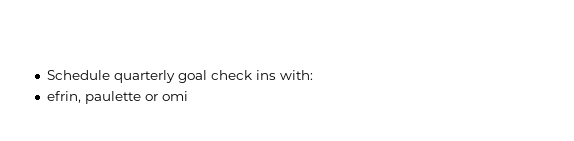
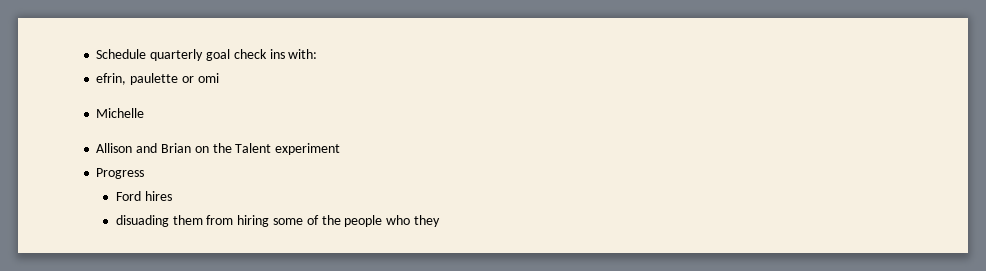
(188, 96) none -> [96,108,145,118] [96,143,341,155] [96,168,145,179] [115,191,172,201] [115,215,440,227] // Michelle // Allison and Brian on the Talent experiment // Progress // Ford hires // disuading them from hiring some of the people who they

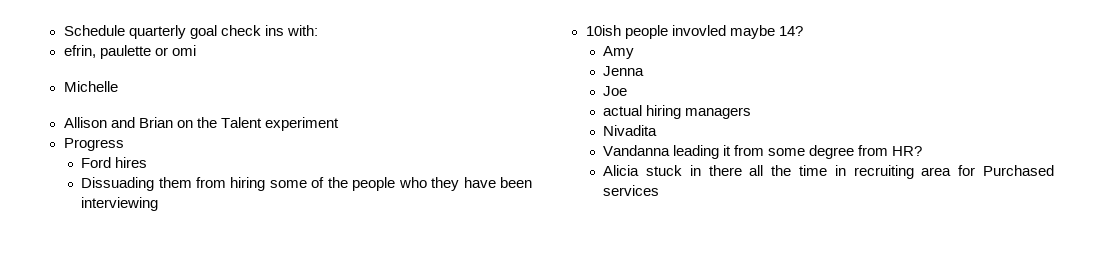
[115,215,169,227] disuading -> [81,177,155,191] Dissuading
(440, 221) none -> [463,177,533,188] [81,197,159,211] [585,25,803,39] [603,46,635,59] [603,66,645,76] [603,86,628,96] [603,105,752,119] [603,125,658,136] [603,145,923,159] [603,165,1054,179] [603,185,660,196] have been interviewing // 10ish people invovled maybe 14? // Amy // Jenna // Joe // actual hiring managers // Nivadita // Vandanna leading it from some degree from HR? // Alicia stuck in there all the time in recruiting area for Purchased services

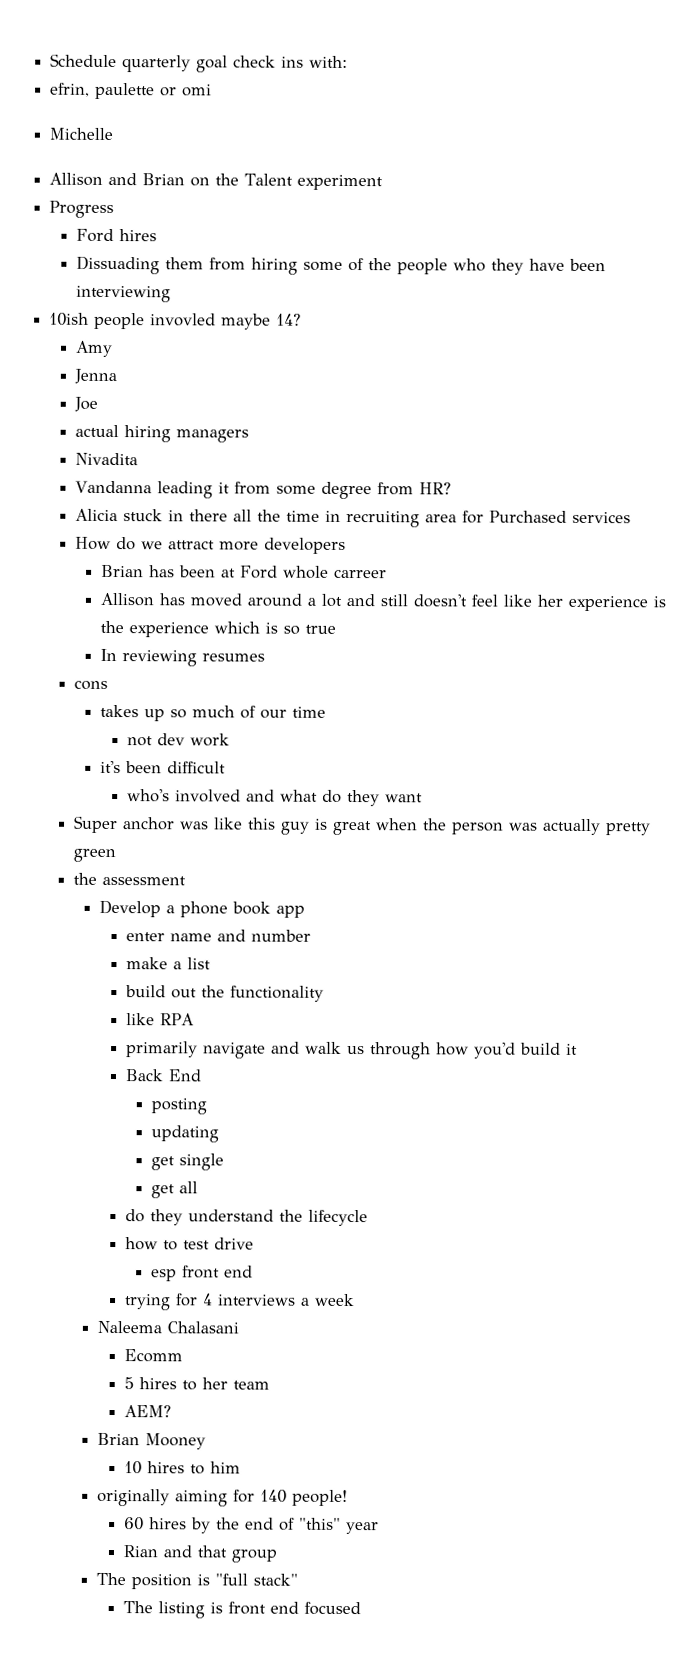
(660, 190) none -> [74,536,346,554] [101,564,388,579] [100,592,667,612] [100,620,337,638] [100,648,266,667] [73,679,108,690] [100,704,327,722] [126,733,230,747] [100,760,227,774] [126,789,423,807] [72,815,651,836] [72,848,116,863] [72,872,186,886] [99,899,306,918] [125,929,311,942] [125,957,211,970] [124,985,324,1002] [125,1013,194,1026] [125,1041,578,1060] [124,1069,202,1082] [150,1098,207,1115] [150,1125,219,1143] [150,1153,224,1171] [150,1181,198,1199] [124,1209,368,1227] [124,1237,254,1251] [150,1265,253,1282] [123,1293,355,1311] [97,1320,240,1334] [123,1349,183,1363] [123,1377,270,1391] [123,1405,171,1418] [97,1432,207,1450] [123,1461,241,1475] [97,1488,349,1507] [123,1517,379,1535] [122,1545,277,1563] [96,1572,299,1590] [122,1601,361,1619] // How do we attract more developers // Brian has been at Ford whole carreer // Allison has moved around a lot and still doesn't feel like her experience is the experience which is so true // In reviewing resumes // cons // takes up so much of our time // not dev work // it's been difficult // who's involved and what do they want // Super anchor was like this guy is great when the person was actually pretty green // the assessment // Develop a phone book app // enter name and number // make a list // build out the functionality // like RPA // primarily navigate and walk us through how you'd build it // Back End // posting // updating // get single // get all // do they understand the lifecycle // how to test drive // esp front end // trying for 4 interviews a week // Naleema Chalasani // Ecomm // 5 hires to her team // AEM? // Brian Mooney // 10 hires to him // originally aiming for 140 people! // 60 hires by the end of "this" year // Rian and that group // The position is "full stack" // The listing is front end focused

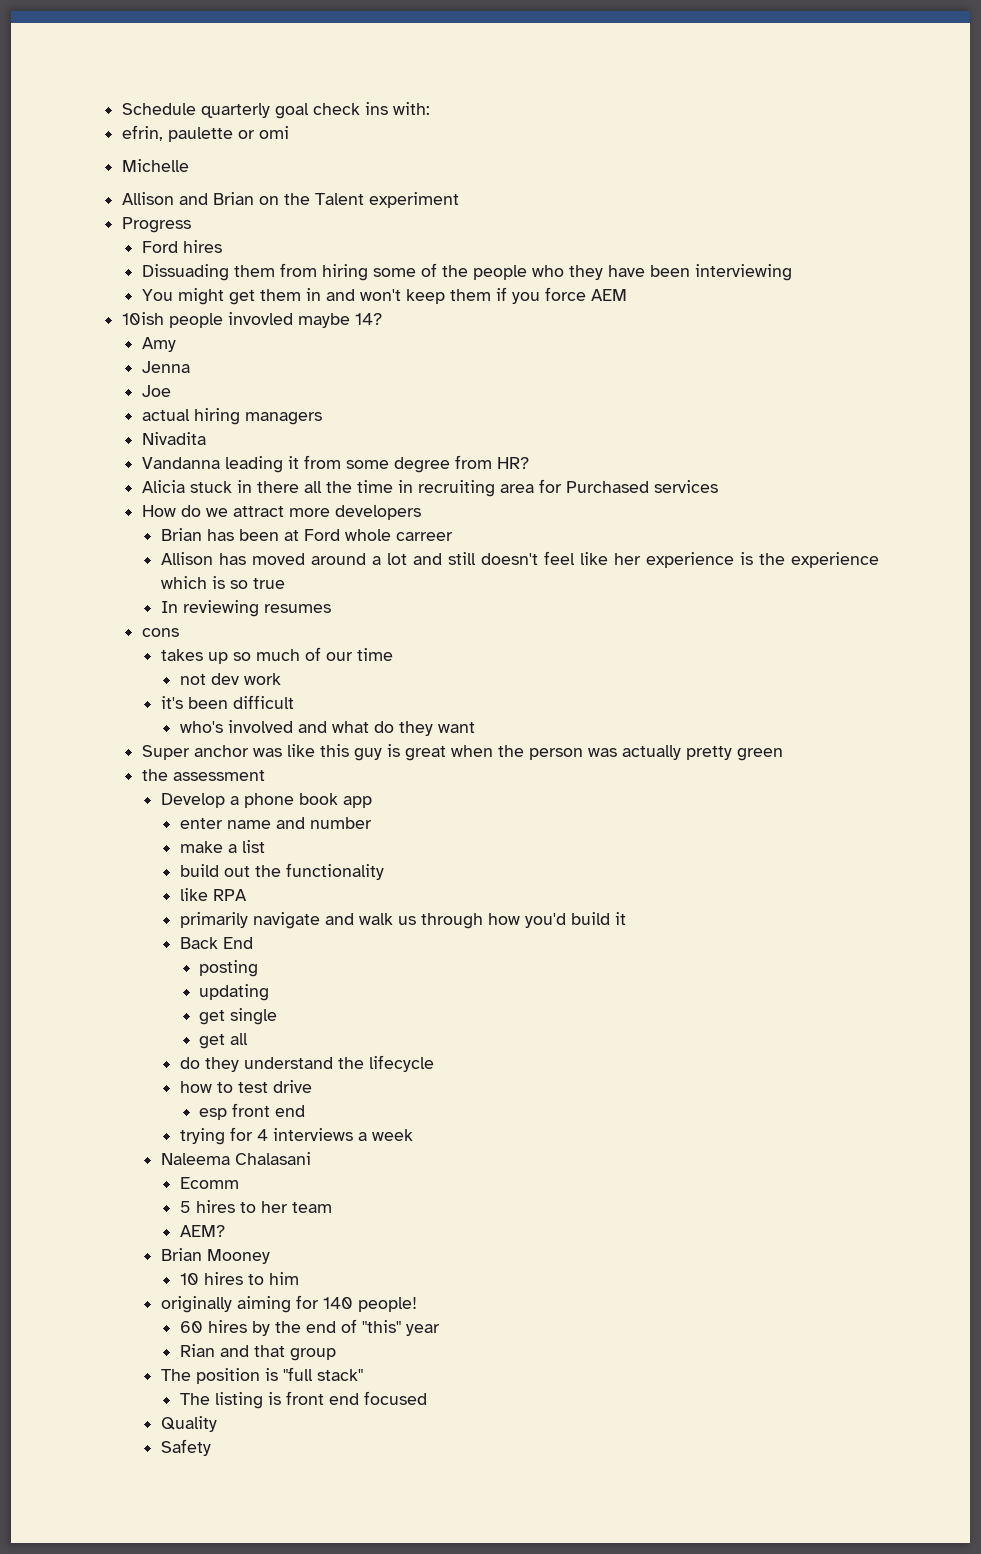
(171, 294) none -> [141,287,627,305] // You might get them in and won't keep them if you force AEM
(361, 1608) none -> [160,1416,217,1432] [160,1439,211,1456] // Quality // Safety

